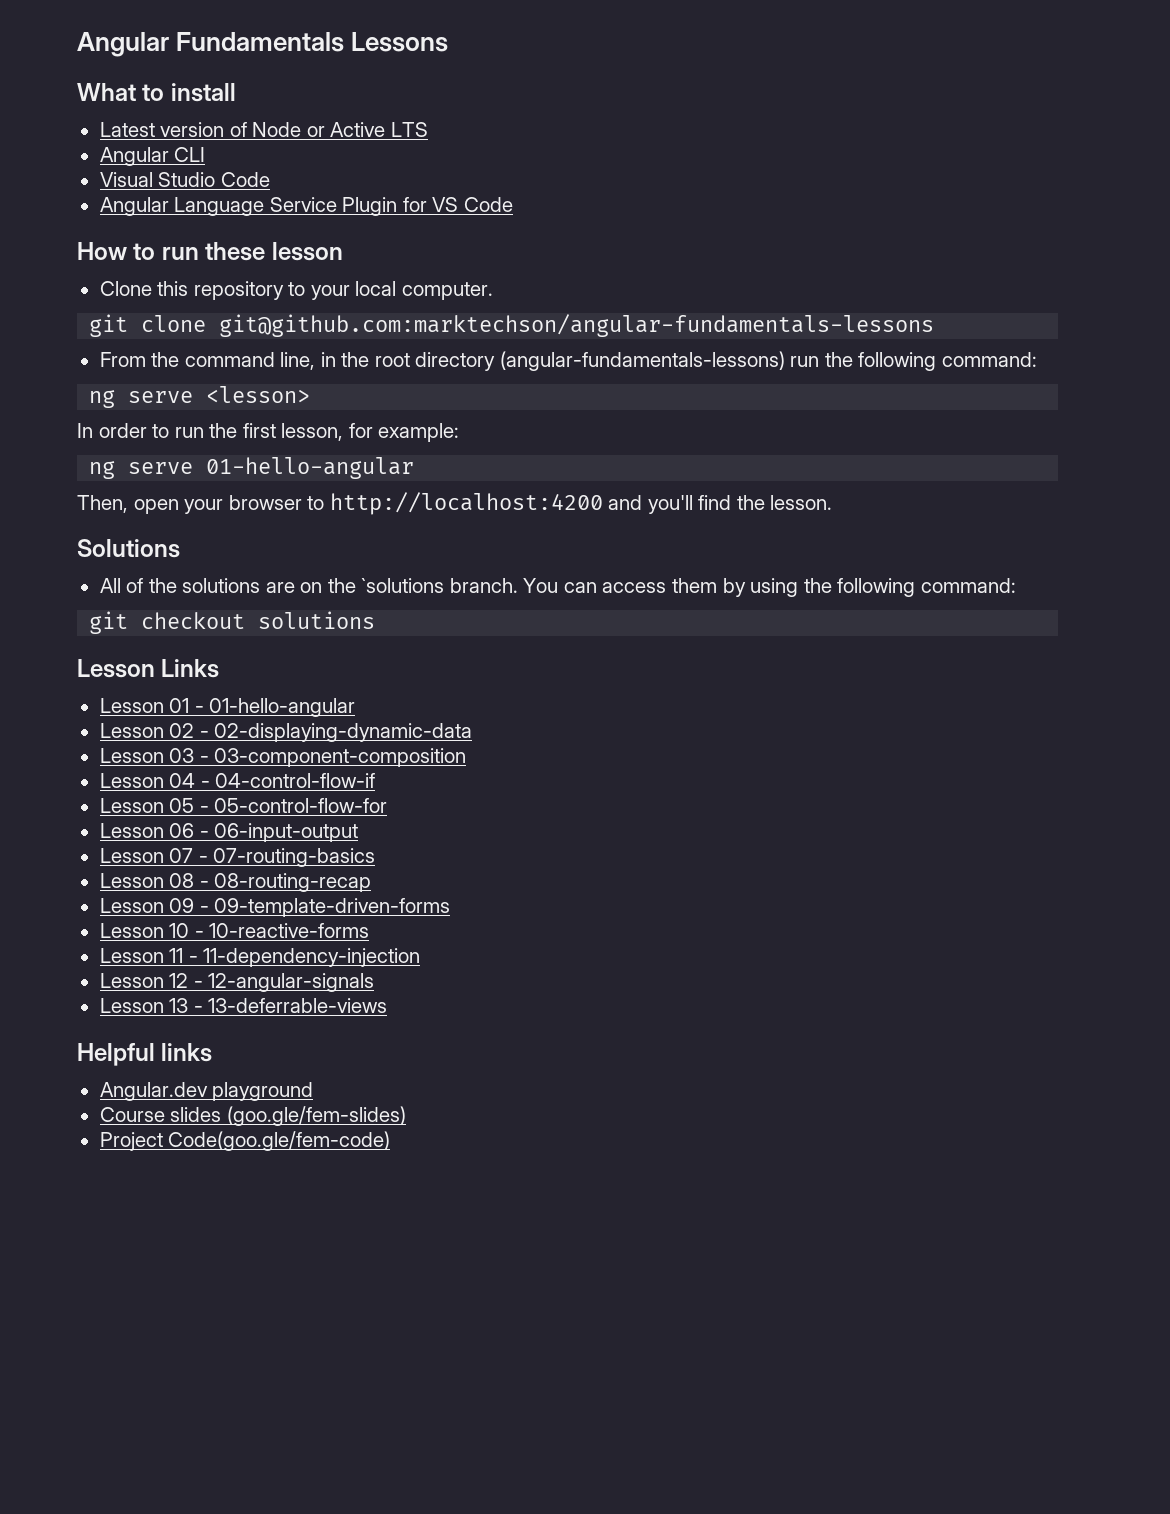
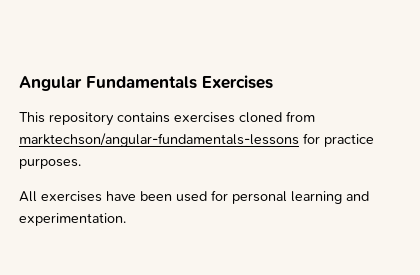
[351,32,449,52] [77,83,236,102] [99,122,428,137] [99,147,206,166] [99,172,270,187] [99,197,513,216] [77,242,343,261] [99,281,493,300] [89,314,935,337] [99,351,1037,371] [89,386,311,408] [77,423,460,442] [89,457,415,479] [77,492,833,515] [77,539,180,558] [99,578,1016,597] [89,611,376,634] [77,659,220,678] [99,698,356,717] [99,723,473,742] [99,748,467,767] [99,773,376,788] [99,798,388,813] [99,823,359,842] [99,848,376,867] [99,873,372,892] [99,898,451,917] [99,923,370,938] [99,948,421,967] [99,973,375,992] [99,998,388,1013] [77,1043,213,1066] [99,1082,314,1101] [99,1106,406,1126] [99,1131,391,1151] Lessons // What to install // Latest version of Node or Active LTS // Angular CLI // Visual Studio Code // Angular Language Service Plugin for VS Code // How to run these lesson // Clone this repository to your local computer. // git clone git@github.com:marktechson/angular-fundamentals-lessons // From the command line, in the root directory (angular-fundamentals-lessons) run the following command: // ng serve <lesson> // In order to run the first lesson, for example: // ng serve 01-hello-angular // Then, open your browser to http://localhost:4200 and you'll find the lesson. // Solutions // All of the solutions are on the `solutions branch. You can access them by using the following command: // git checkout solutions // Lesson Links // Lesson 01 - 01-hello-angular // Lesson 02 - 02-displaying-dynamic-data // Lesson 03 - 03-component-composition // Lesson 04 - 04-control-flow-if // Lesson 05 - 05-control-flow-for // Lesson 06 - 06-input-output // Lesson 07 - 07-routing-basics // Lesson 08 - 08-routing-recap // Lesson 09 - 09-template-driven-forms // Lesson 10 - 10-reactive-forms // Lesson 11 - 11-dependency-injection // Lesson 12 - 12-angular-signals // Lesson 13 - 13-deferrable-views // Helpful links // Angular.dev playground // Course slides (goo.gle/fem-slides) // Project Code(goo.gle/fem-code) -> [202,75,273,89] [19,111,315,126] [19,133,374,147] [19,158,81,169] [19,190,369,204] [19,213,126,226] Exercises // This repository contains exercises cloned from marktechson/angular-fundamentals-lessons for practice purposes. // All exercises have been used for personal learning and experimentation.

